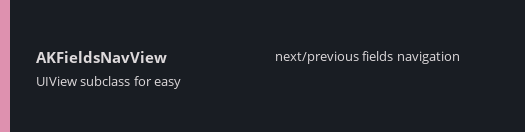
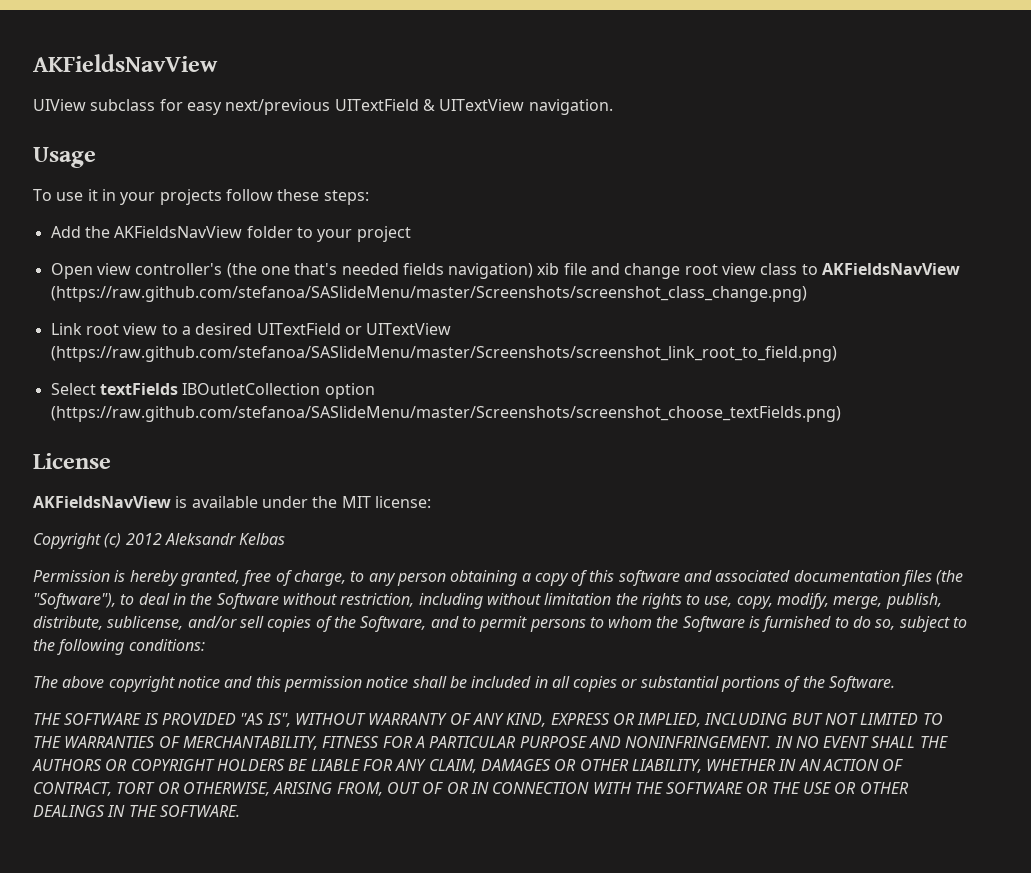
[362,51,460,64] fields navigation -> [334,99,613,115] [33,147,96,168] [33,189,369,205] [50,226,411,242] [50,263,961,279] [50,286,807,302] [50,323,452,335] [50,346,837,362] [50,383,375,399] [50,406,841,422] [33,453,111,469] [33,496,431,508] [33,533,286,549] [33,570,964,586] [33,593,942,609] [33,616,968,632] [33,639,205,655] [33,676,896,692] [33,713,943,727] [33,736,948,750] [32,759,904,773] [33,782,909,796] [33,805,240,817] UITextField & UITextView navigation. // Usage // To use it in your projects follow these steps: // Add the AKFieldsNavView folder to your project // Open view controller's (the one that's needed fields navigation) xib file and change root view class to AKFieldsNavView (https://raw.github.com/stefanoa/SASlideMenu/master/Screenshots/screenshot_class_change.png) // Link root view to a desired UITextField or UITextView (https://raw.github.com/stefanoa/SASlideMenu/master/Screenshots/screenshot_link_root_to_field.png) // Select textFields IBOutletCollection option (https://raw.github.com/stefanoa/SASlideMenu/master/Screenshots/screenshot_choose_textFields.png) // License // AKFieldsNavView is available under the MIT license: // Copyright (c) 2012 Aleksandr Kelbas // Permission is hereby granted, free of charge, to any person obtaining a copy of this software and associated documentation files (the "Software"), to deal in the Software without restriction, including without limitation the rights to use, copy, modify, merge, publish, distribute, sublicense, and/or sell copies of the Software, and to permit persons to whom the Software is furnished to do so, subject to the following conditions: // The above copyright notice and this permission notice shall be included in all copies or substantial portions of the Software. // THE SOFTWARE IS PROVIDED "AS IS", WITHOUT WARRANTY OF ANY KIND, EXPRESS OR IMPLIED, INCLUDING BUT NOT LIMITED TO THE WARRANTIES OF MERCHANTABILITY, FITNESS FOR A PARTICULAR PURPOSE AND NONINFRINGEMENT. IN NO EVENT SHALL THE AUTHORS OR COPYRIGHT HOLDERS BE LIABLE FOR ANY CLAIM, DAMAGES OR OTHER LIABILITY, WHETHER IN AN ACTION OF CONTRACT, TORT OR OTHERWISE, ARISING FROM, OUT OF OR IN CONNECTION WITH THE SOFTWARE OR THE USE OR OTHER DEALINGS IN THE SOFTWARE.

